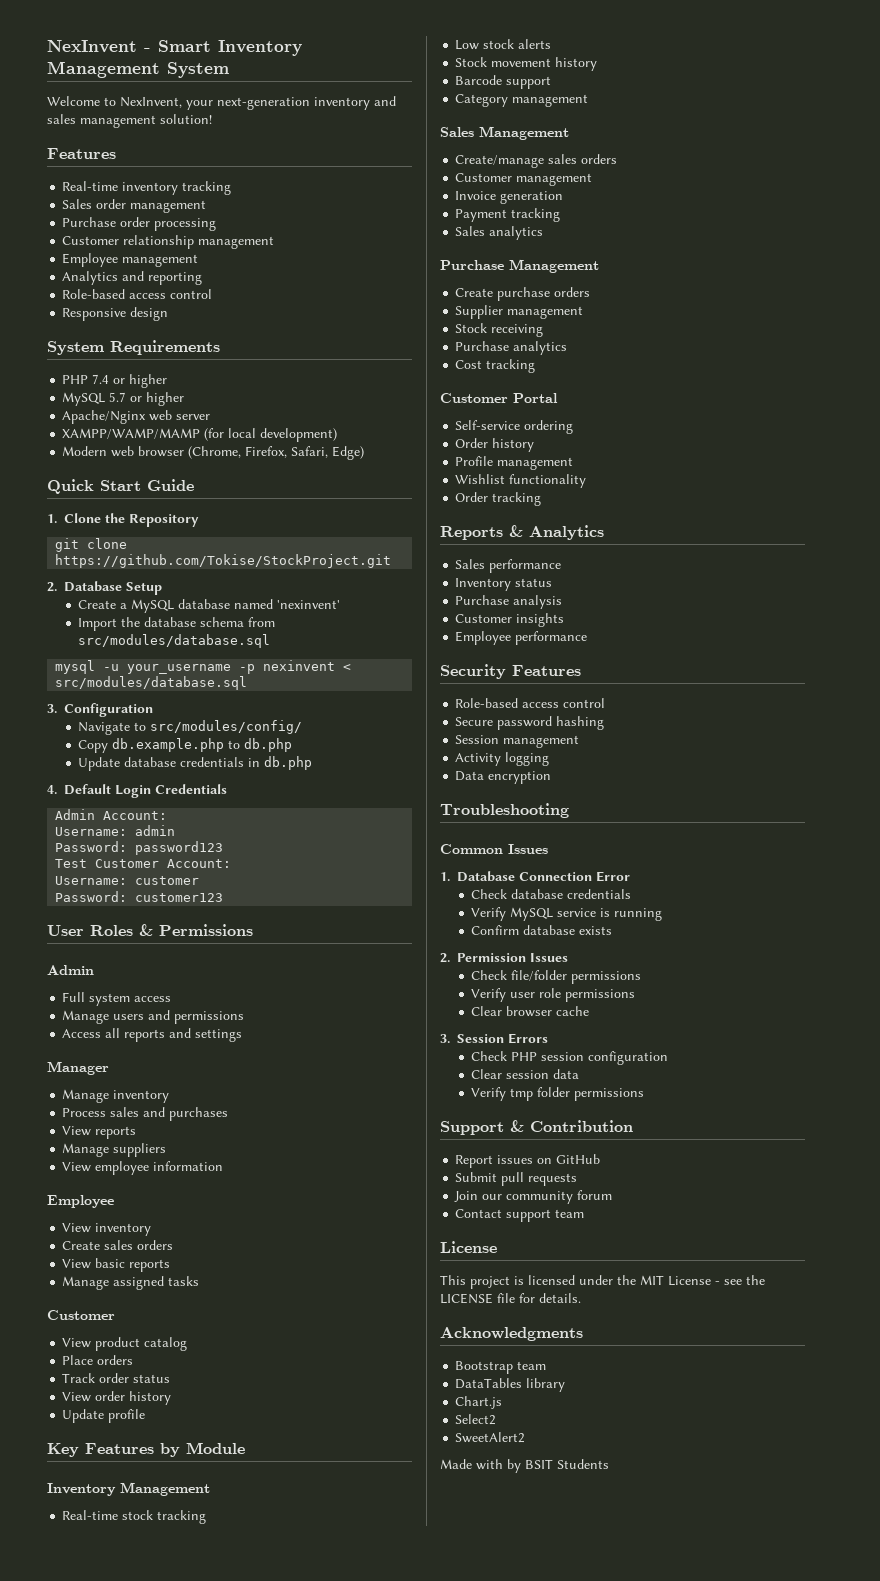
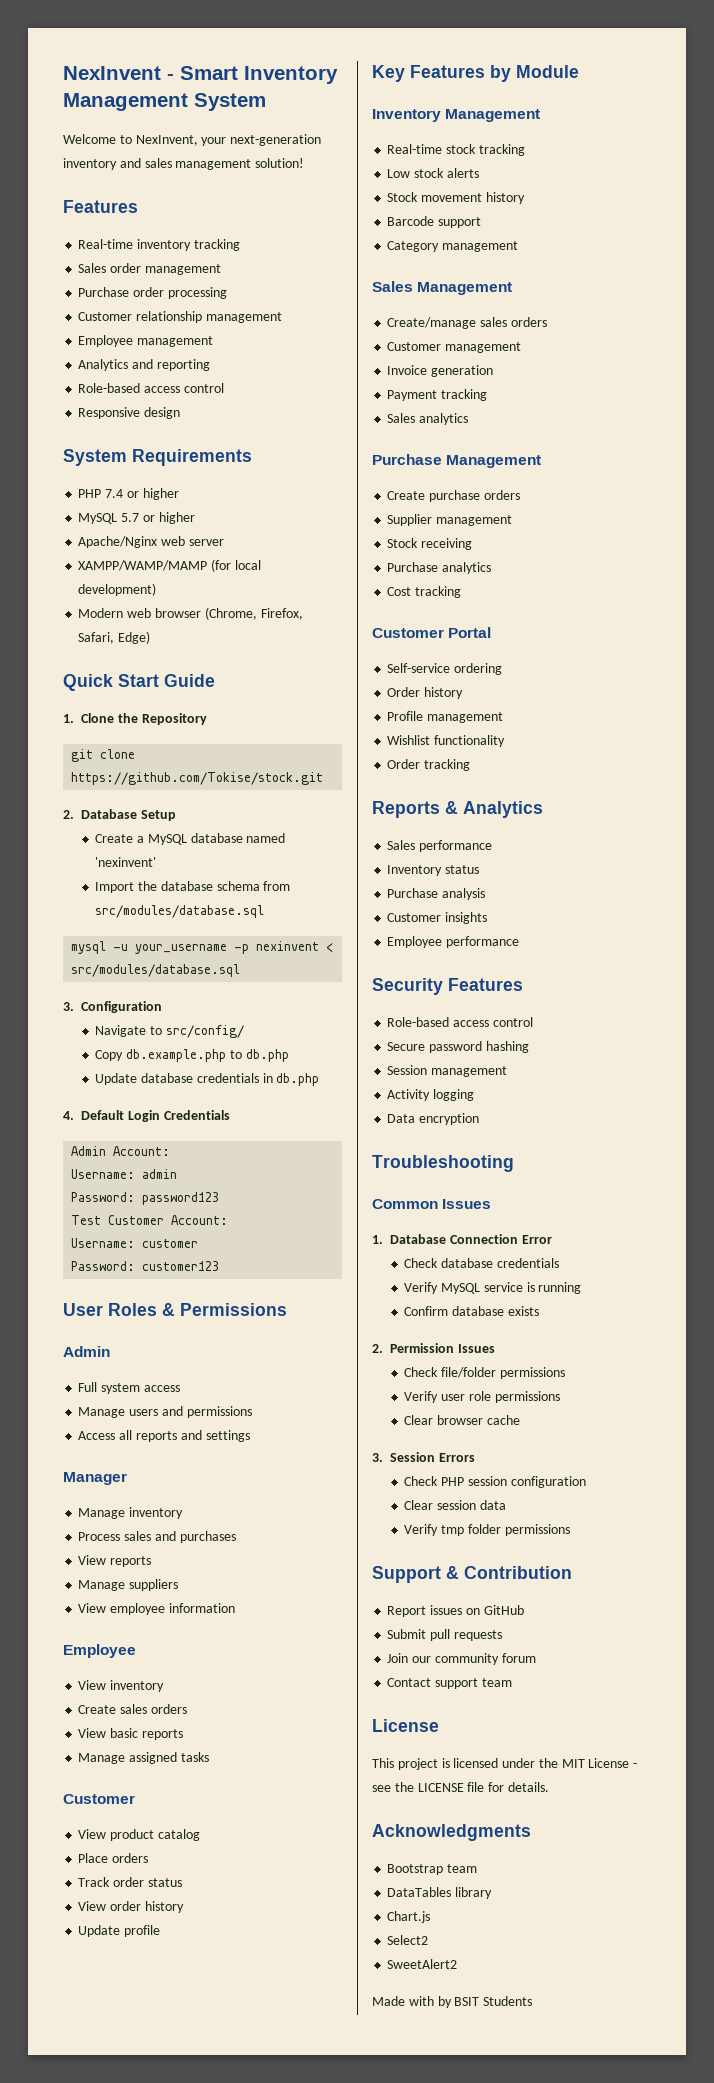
[55,554,392,568] https://github.com/Tokise/StockProject.git -> [71,772,324,785] https://github.com/Tokise/stock.git
[150,720,303,734] src/modules/config/ -> [165,1025,244,1038] src/config/

